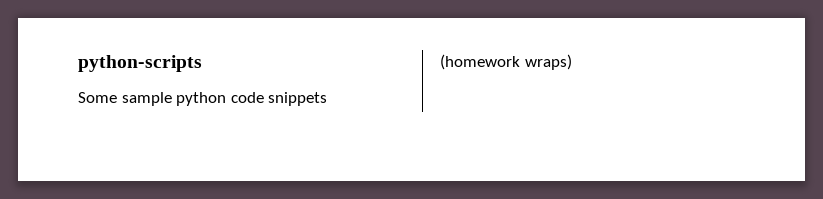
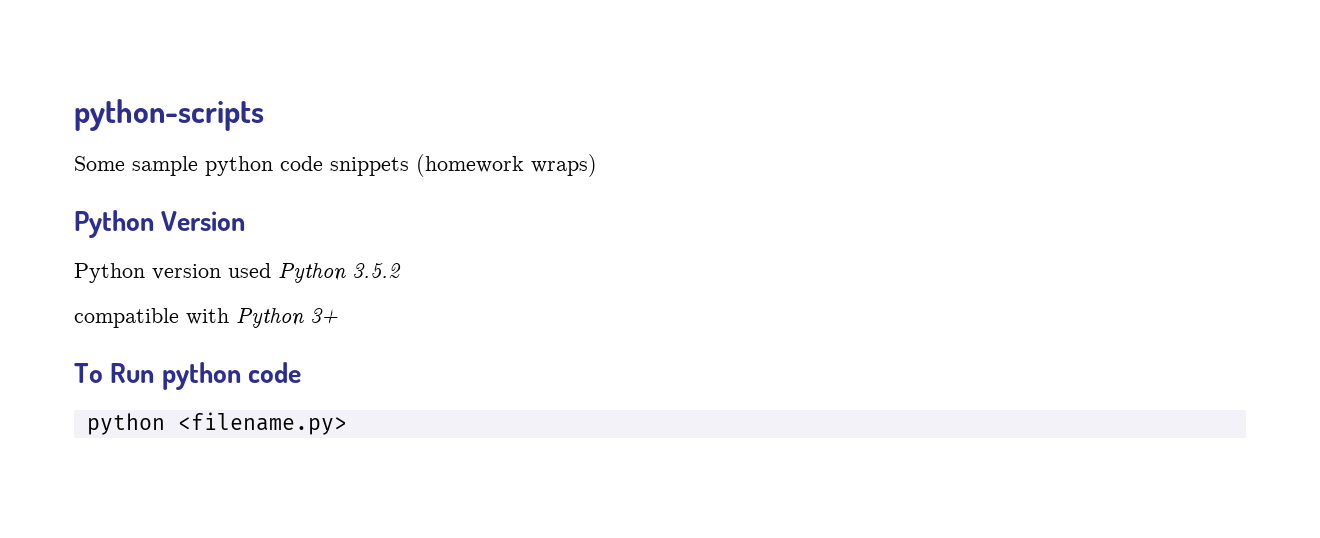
(572, 62) none -> [74,210,246,238] [74,263,401,283] [74,308,338,328] [74,362,302,390] [86,412,347,435] // Python Version // Python version used Python 3.5.2 // compatible with Python 3+ // To Run python code // python <filename.py>

